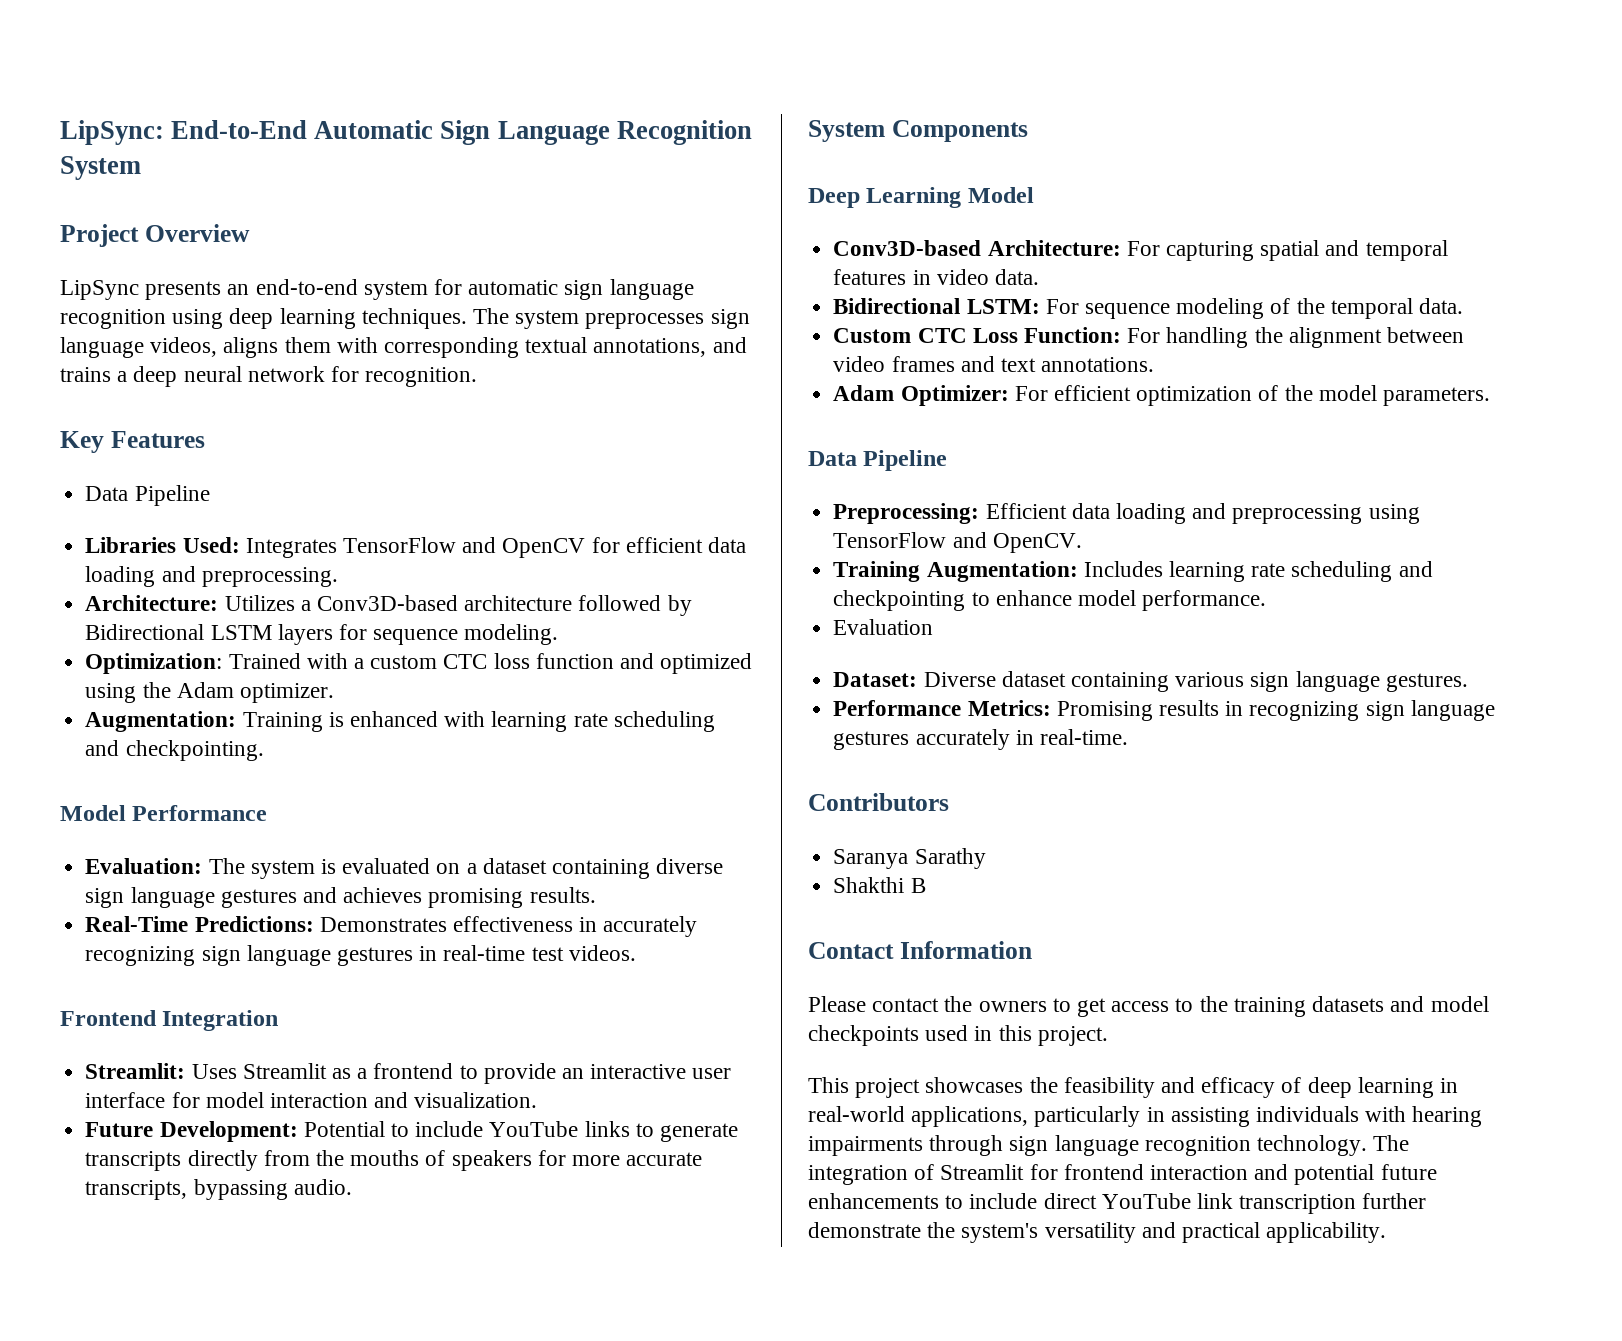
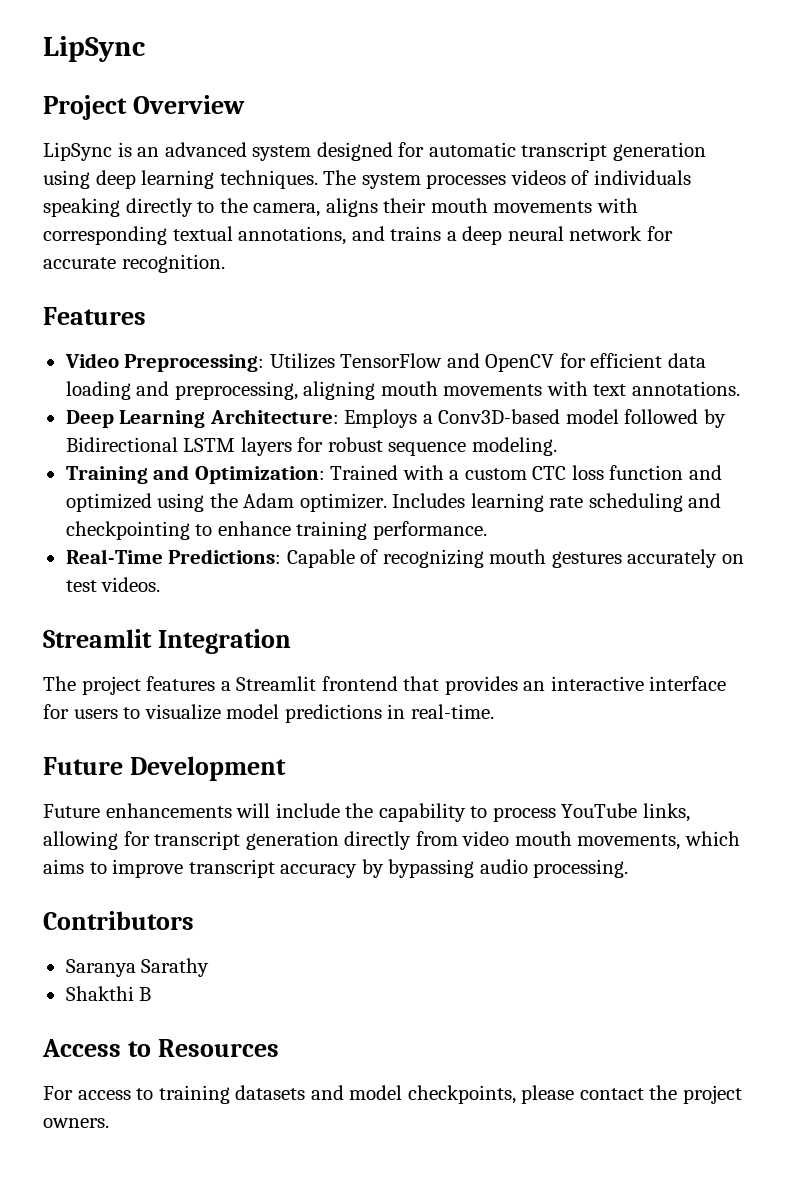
[60,120,752,145] [60,156,141,180] [60,224,250,247] [60,279,694,300] [60,309,166,329] LipSync: End-to-End Automatic Sign Language Recognition System // Project Overview // LipSync presents an end-to-end system for automatic sign language recognition -> [43,36,145,62] [43,95,245,120] [43,142,706,161] LipSync // Project Overview // LipSync is an advanced system designed for automatic transcript generation
[585,309,750,329] [60,337,331,358] preprocesses sign language videos, aligns them -> [426,170,691,189] [43,198,593,217] processes videos of individuals speaking directly to the camera, aligns their mouth movements
(360, 374) none -> [43,257,116,269] accurate
[60,431,104,453] Key -> (225, 263) none
[85,485,210,506] [85,537,337,558] Data Pipeline // Libraries Used: Integrates -> [64,353,335,372] Video Preprocessing: Utilizes
[201,567,338,587] [85,595,295,611] preprocessing. // Architecture: Utilizes -> [174,381,740,400] [65,409,418,428] preprocessing, aligning mouth movements with text annotations. // Deep Learning Architecture: Employs
[464,595,573,611] architecture -> [565,409,619,424] model
(367, 632) none -> [327,437,383,452] robust
(559, 634) none -> [65,465,190,484] Training and
[85,711,715,732] [85,740,264,761] [60,805,268,821] [85,858,724,879] [85,887,596,908] [85,916,698,937] [85,945,636,966] [60,1010,279,1031] [85,1063,732,1084] [85,1092,538,1108] [85,1121,738,1142] [85,1150,703,1171] [85,1179,352,1200] [808,120,1028,142] [808,187,1034,208] [833,240,1448,261] [833,269,1039,285] [833,298,1463,319] [833,327,1464,348] [833,356,1155,372] [833,385,1490,406] [808,450,948,471] [833,503,1420,524] [833,532,1082,553] [833,561,1078,582] // Augmentation: Training is enhanced with learning rate scheduling and checkpointing. // Model Performance // Evaluation: The system is evaluated on a dataset containing diverse sign language gestures and achieves promising results. // Real-Time Predictions: Demonstrates effectiveness in accurately recognizing sign language gestures in real-time test videos. // Frontend Integration // Streamlit: Uses Streamlit as a frontend to provide an interactive user interface for model interaction and visualization. // Future Development: Potential to include YouTube links to generate transcripts directly from the mouths of speakers for more accurate transcripts, bypassing audio. // System Components // Deep Learning Model // Conv3D-based Architecture: For capturing spatial and temporal features in video data. // Bidirectional LSTM: For sequence modeling of the temporal data. // Custom CTC Loss Function: For handling the alignment between video frames and text annotations. // Adam Optimizer: For efficient optimization of the model parameters. // Data Pipeline // Preprocessing: Efficient data loading and preprocessing using TensorFlow and OpenCV. // Training Augmentation: -> (387, 502) none
[1077,590,1136,606] model -> [296,521,368,540] training
[833,619,934,635] [833,671,1468,692] [833,700,1495,721] [833,729,1128,750] Evaluation // Dataset: Diverse dataset containing various sign language gestures. // Performance Metrics: Promising results in recognizing sign language gestures accurately in real-time. -> [65,549,744,568] [65,577,161,592] [43,629,291,654] [43,676,727,695] [43,704,494,723] [43,756,286,781] [43,803,690,822] [43,831,740,850] [43,859,629,878] Real-Time Predictions: Capable of recognizing mouth gestures accurately on test videos. // Streamlit Integration // The project features a Streamlit frontend that provides an interactive interface for users to visualize model predictions in real-time. // Future Development // Future enhancements will include the capability to process YouTube links, allowing for transcript generation directly from video mouth movements, which aims to improve transcript accuracy by bypassing audio processing.
[808,941,1032,959] [808,996,1107,1017] Contact Information // Please contact the owners to get -> [42,1039,279,1057] [43,1086,73,1100] Access to Resources // For
[1199,996,1228,1012] the -> (154, 1094) none
[808,1025,1108,1046] [808,1077,1459,1098] [808,1106,1483,1127] [808,1135,1410,1156] [808,1164,1437,1185] [808,1193,1427,1214] [808,1222,1387,1243] checkpoints used in this project. // This project showcases the feasibility and efficacy of deep learning in real-world applications, particularly in assisting individuals with hearing impairments through sign language recognition technology. The integration of Streamlit for frontend interaction and potential future enhancements to include direct YouTube link transcription further demonstrate the system's versatility and practical applicability. -> [407,1085,742,1104] [43,1118,109,1128] checkpoints, please contact the project owners.

